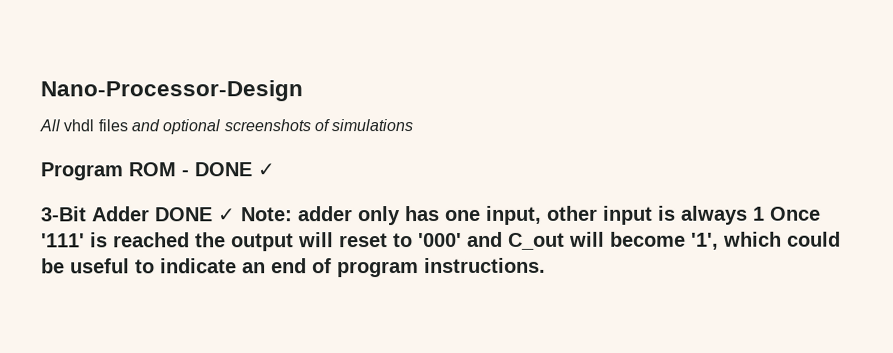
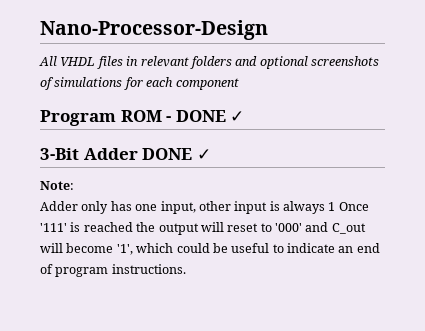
[63,119,128,132] vhdl files -> [60,56,232,69] VHDL files in relevant folders
(414, 125) none -> [123,77,239,90] for each component
(236, 215) none -> (211, 154) //
[298,206,353,222] adder -> [40,201,78,211] // Adder

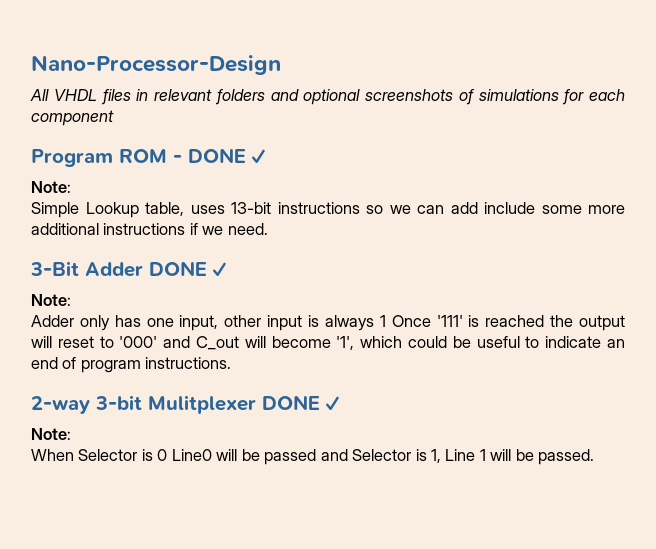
(245, 116) none -> [31,181,71,193] [31,202,625,218] [31,223,268,235] // Note: // Simple Lookup table, uses 13-bit instructions so we can add include some more additional instructions if we need.
(186, 269) none -> [31,395,339,414] [31,428,71,440] [31,449,595,465] // 2-way 3-bit Mulitplexer DONE ✓ // Note: // When Selector is 0 Line0 will be passed and Selector is 1, Line 1 will be passed.

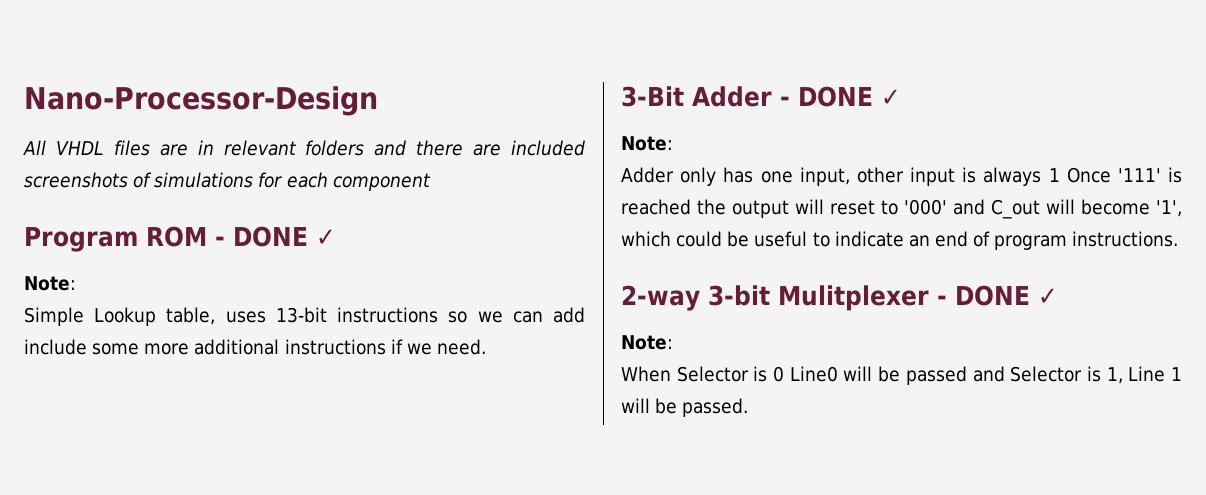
(131, 97) none -> [159,144,188,156] are
[303,89,361,105] optional -> [416,140,585,156] there are included
(143, 269) none -> [780,96,790,106] -
(256, 404) none -> [936,295,947,305] -

